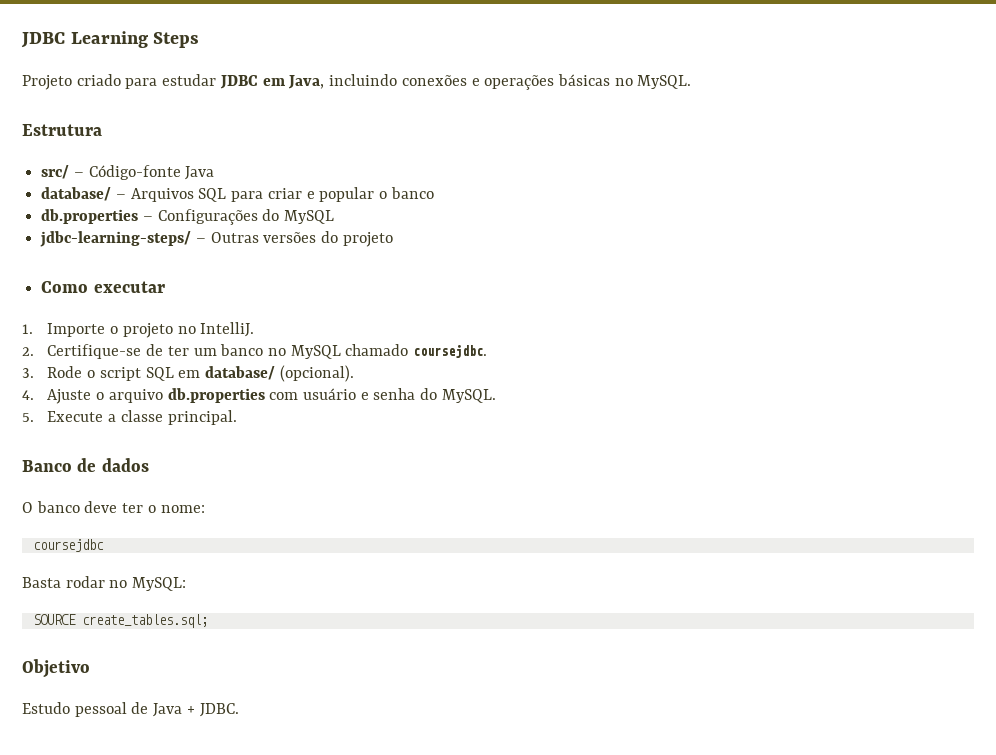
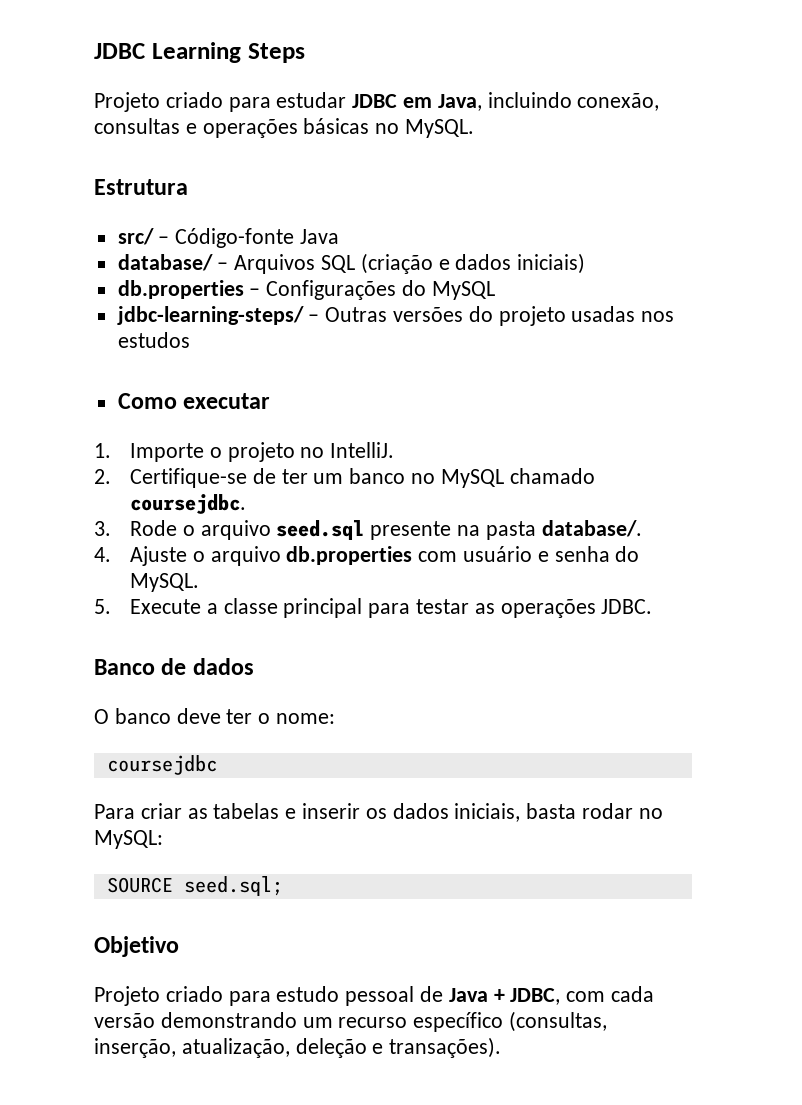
[401,75,467,86] conexões -> [577,93,660,111] [94,118,180,134] conexão, consultas
[231,187,434,202] para criar e popular o banco -> [360,253,586,274] (criação e dados iniciais)
(393, 239) none -> [571,306,675,322] [117,332,190,348] usadas nos estudos
[99,365,354,382] script SQL em database/ (opcional). -> [200,520,642,540] arquivo seed.sql presente na pasta database/.
[167,410,237,425] principal. -> [283,598,653,618] principal para testar as operações JDBC.
[22,577,61,588] Basta -> [94,803,577,822] Para criar as tabelas e inserir os dados iniciais, basta
[81,614,208,628] create_tables.sql; -> [183,876,283,896] seed.sql;
[22,702,239,717] Estudo pessoal de Java + JDBC. -> [94,986,655,1006] [94,1011,608,1032] [94,1037,502,1058] Projeto criado para estudo pessoal de Java + JDBC, com cada versão demonstrando um recurso específico (consultas, inserção, atualização, deleção e transações).

